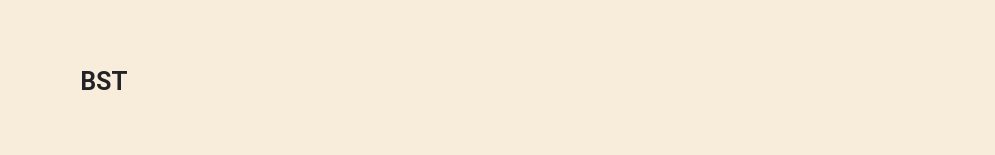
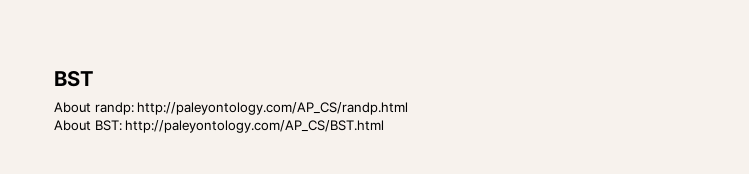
(128, 80) none -> [54,102,409,115] [54,120,385,133] // About randp: http://paleyontology.com/AP_CS/randp.html // About BST: http://paleyontology.com/AP_CS/BST.html

